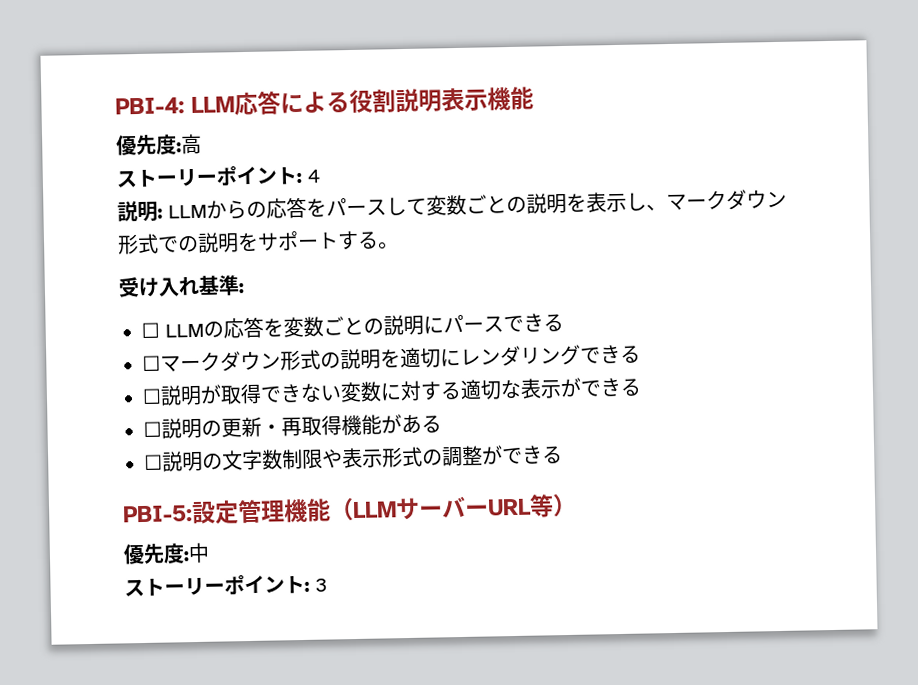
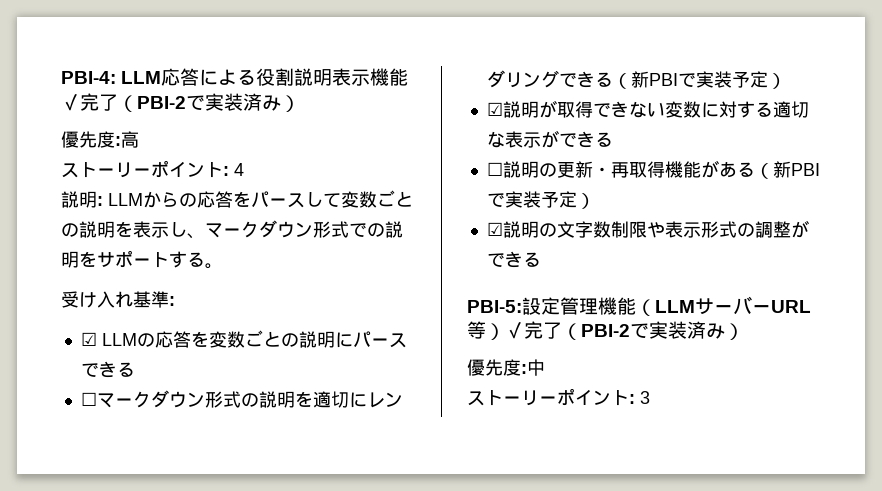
(534, 98) none -> [61,93,300,112] ✓完了（PBI-2で実装済み）
[141,322,160,338] ☐ -> [80,332,97,346] ☑
[142,388,162,404] // ☐ -> [612,71,786,89] [486,102,503,116] （新PBIで実装予定） // ☑
[144,454,163,470] // ☐ -> [754,161,820,179] [486,191,595,209] [486,222,503,236] （新PBIで実装予定） // ☑
(577, 505) none -> [505,321,744,340] ✓完了（PBI-2で実装済み）

